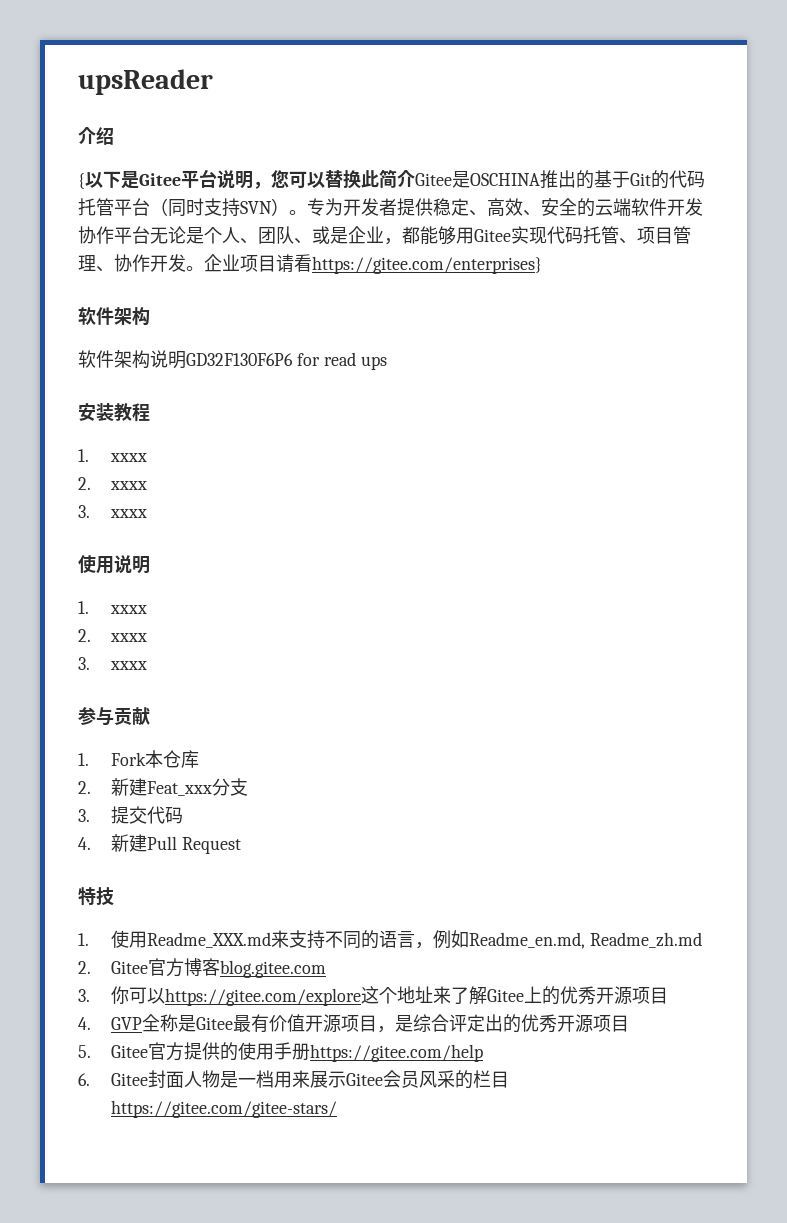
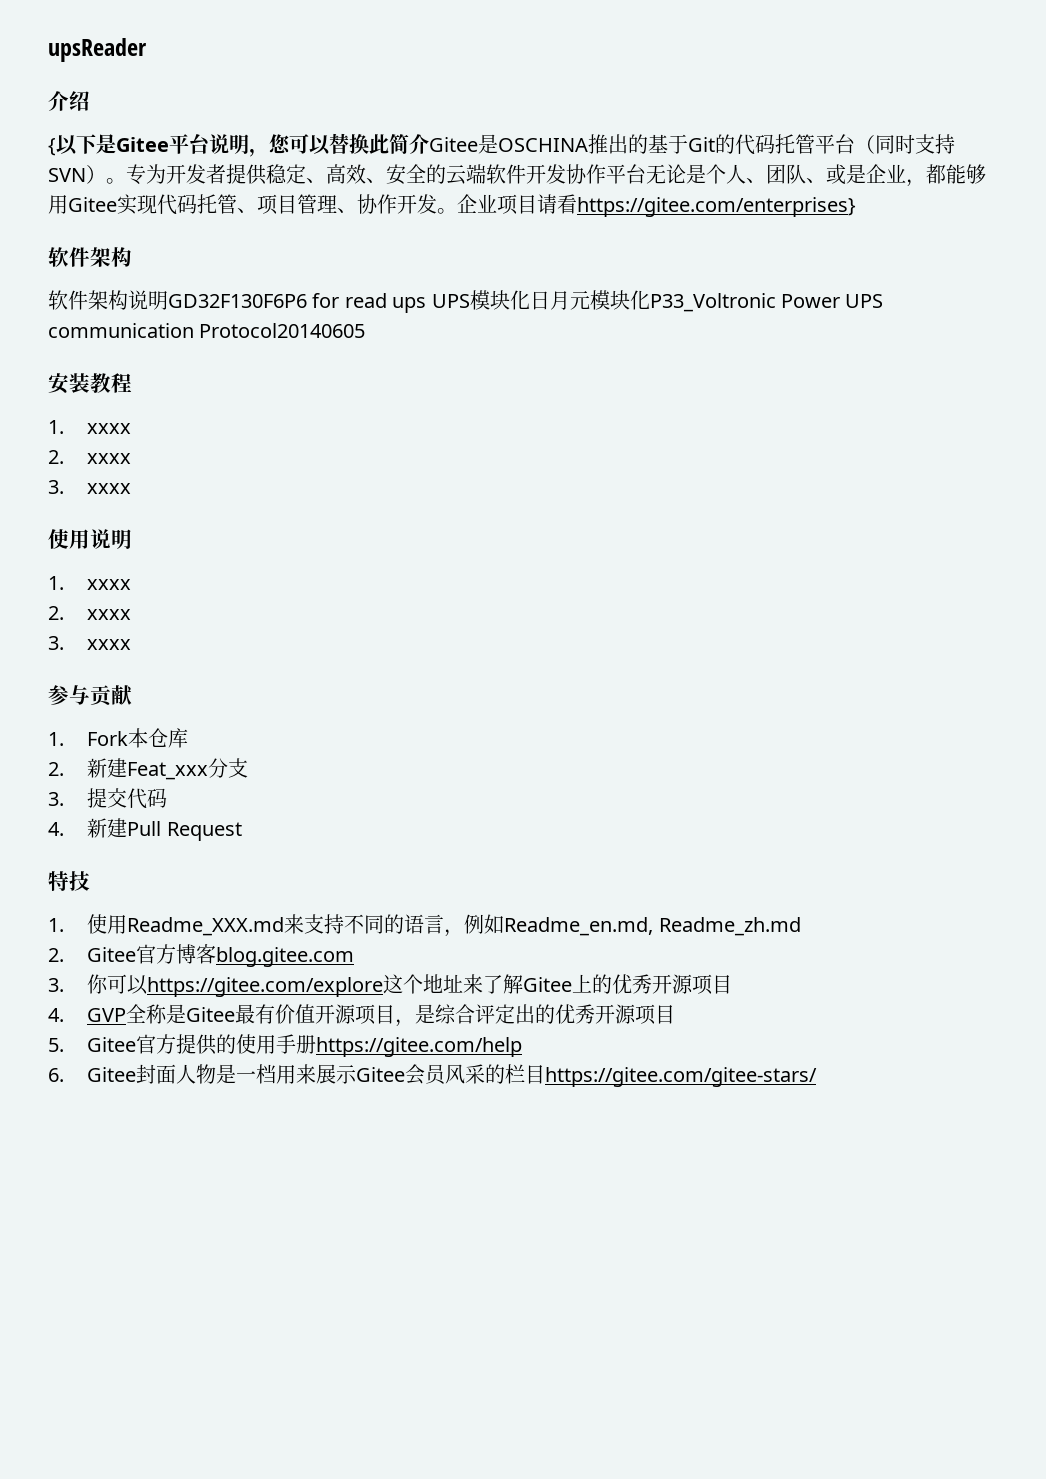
(387, 363) none -> [431,290,884,312] [48,323,366,338] UPS模块化日月元模块化P33_Voltronic Power UPS communication Protocol20140605

